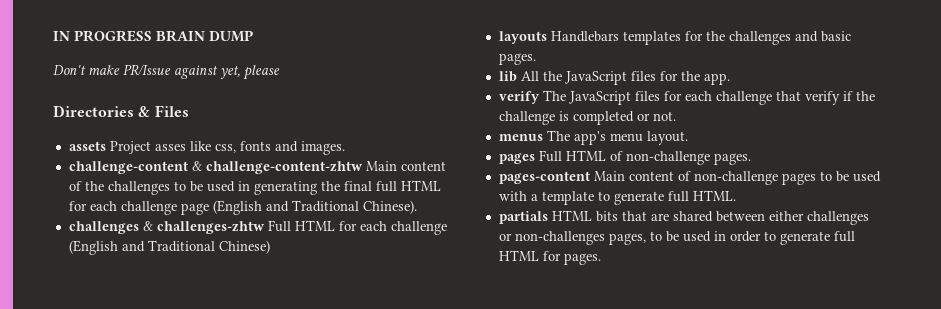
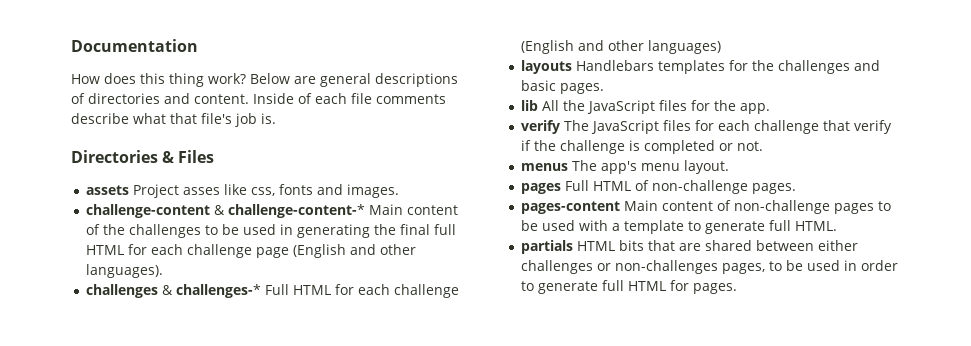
[53,30,254,42] [53,64,280,80] IN PROGRESS BRAIN DUMP // Don't make PR/Issue against yet, please -> [71,39,198,52] [71,73,458,87] [71,93,446,104] [71,113,276,127] Documentation // How does this thing work? Below are general descriptions of directories and content. Inside of each file comments describe what that file's job is.
[205,161,363,174] challenge-content-zhtw -> [228,204,366,218] challenge-content-*
[291,200,417,214] Traditional Chinese). -> [380,244,417,255] [86,264,164,278] other languages).
[156,221,265,234] challenges-zhtw -> [176,284,262,298] challenges-*
[147,240,270,254] Traditional Chinese) -> [608,40,722,54] other languages)

